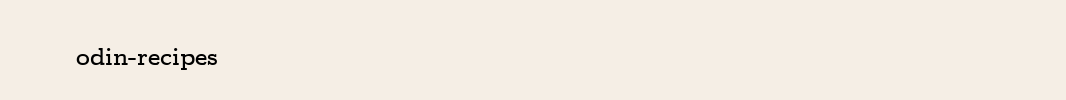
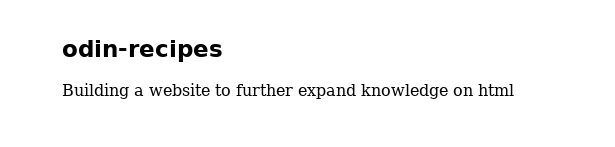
(218, 59) none -> [62,83,514,99] // Building a website to further expand knowledge on html

